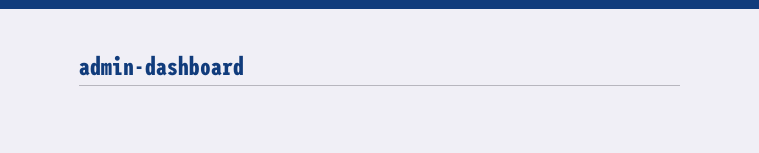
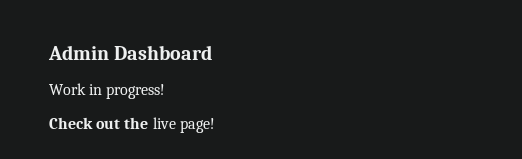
[79,55,244,76] admin-dashboard -> [48,45,213,60] [49,83,166,99] [49,117,215,133] Admin Dashboard // Work in progress! // Check out the live page!

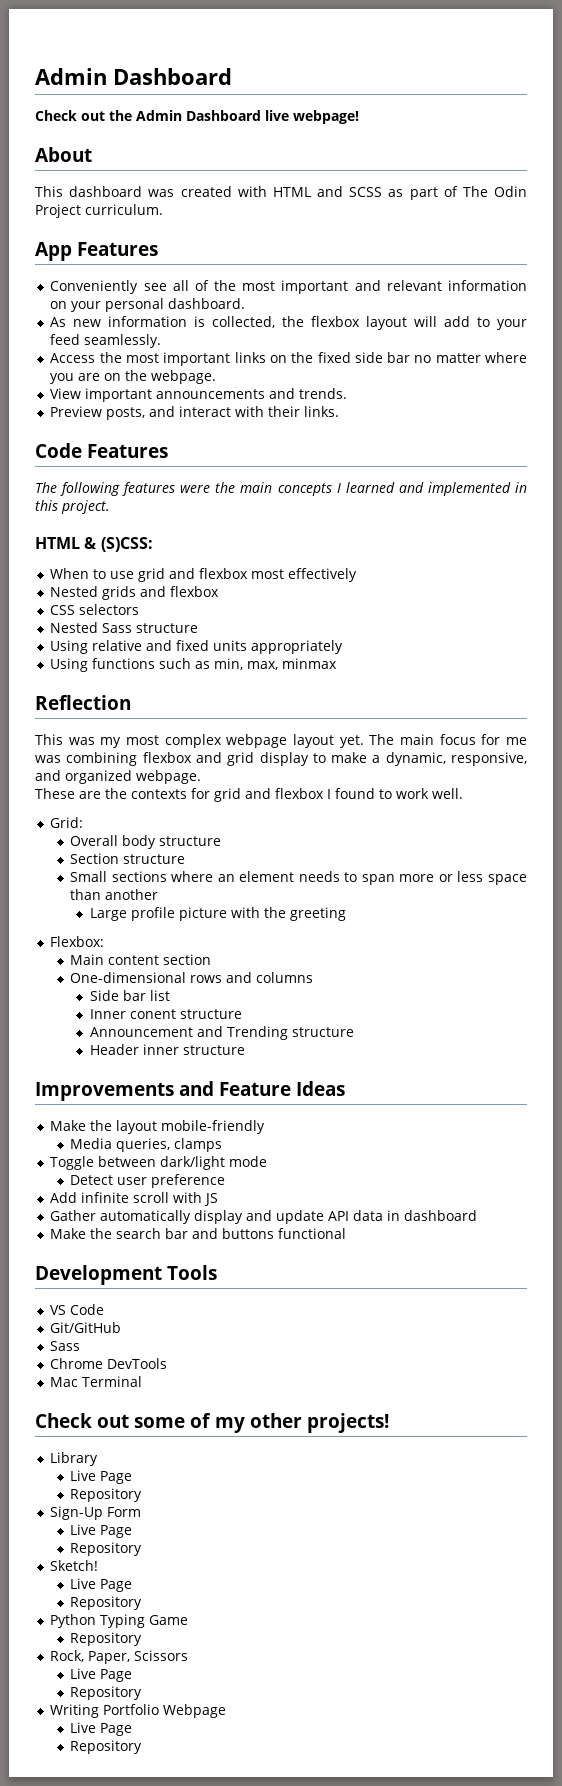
[48,45,213,60] [49,83,166,99] Admin Dashboard // Work in progress! -> [35,68,232,85] Admin Dashboard
[152,117,215,133] live page! -> [136,110,359,124] [35,147,92,162] [35,186,527,200] [35,204,163,218] [35,242,159,261] [50,280,528,294] [50,298,246,312] [50,316,527,330] [50,334,162,348] [50,352,528,366] [50,370,217,384] [50,388,348,402] [50,406,340,420] [35,443,169,458] [35,482,527,496] [35,500,110,514] [35,537,153,552] [50,568,358,582] [50,586,220,600] [50,604,140,615] [50,622,199,633] [50,640,344,654] [50,658,338,672] [35,695,131,710] [35,734,528,748] [35,752,527,766] [35,770,201,784] [35,788,463,802] [50,817,84,828] [70,835,222,849] [70,853,186,864] [70,871,527,885] [70,889,159,900] [89,907,346,921] [50,936,105,947] [70,954,212,965] [70,972,314,983] [89,990,170,1001] [89,1009,242,1019] [89,1026,354,1040] [89,1044,245,1055] [35,1081,346,1101] [50,1120,266,1134] [70,1138,223,1152] [50,1156,268,1170] [70,1174,226,1188] [50,1192,219,1206] [50,1210,478,1224] [50,1228,347,1239] [35,1265,218,1285] [50,1304,105,1315] [50,1322,122,1333] [50,1341,81,1351] [50,1358,168,1369] [50,1376,143,1387] [35,1413,389,1433] [50,1452,99,1466] [70,1470,133,1484] [70,1488,143,1502] [50,1506,142,1520] [70,1524,133,1538] [70,1542,143,1556] [50,1560,99,1571] [70,1578,133,1592] [70,1596,143,1610] [50,1614,189,1628] [70,1632,143,1646] [50,1650,189,1664] [70,1668,133,1682] [70,1686,143,1700] [50,1704,227,1718] [70,1722,133,1736] [70,1740,143,1754] Admin Dashboard live webpage! // About // This dashboard was created with HTML and SCSS as part of The Odin Project curriculum. // App Features // Conveniently see all of the most important and relevant information on your personal dashboard. // As new information is collected, the flexbox layout will add to your feed seamlessly. // Access the most important links on the fixed side bar no matter where you are on the webpage. // View important announcements and trends. // Preview posts, and interact with their links. // Code Features // The following features were the main concepts I learned and implemented in this project. // HTML & (S)CSS: // When to use grid and flexbox most effectively // Nested grids and flexbox // CSS selectors // Nested Sass structure // Using relative and fixed units appropriately // Using functions such as min, max, minmax // Reflection // This was my most complex webpage layout yet. The main focus for me was combining flexbox and grid display to make a dynamic, responsive, and organized webpage. // These are the contexts for grid and flexbox I found to work well. // Grid: // Overall body structure // Section structure // Small sections where an element needs to span more or less space than another // Large profile picture with the greeting // Flexbox: // Main content section // One-dimensional rows and columns // Side bar list // Inner conent structure // Announcement and Trending structure // Header inner structure // Improvements and Feature Ideas // Make the layout mobile-friendly // Media queries, clamps // Toggle between dark/light mode // Detect user preference // Add infinite scroll with JS // Gather automatically display and update API data in dashboard // Make the search bar and buttons functional // Development Tools // VS Code // Git/GitHub // Sass // Chrome DevTools // Mac Terminal // Check out some of my other projects! // Library // Live Page // Repository // Sign-Up Form // Live Page // Repository // Sketch! // Live Page // Repository // Python Typing Game // Repository // Rock, Paper, Scissors // Live Page // Repository // Writing Portfolio Webpage // Live Page // Repository

